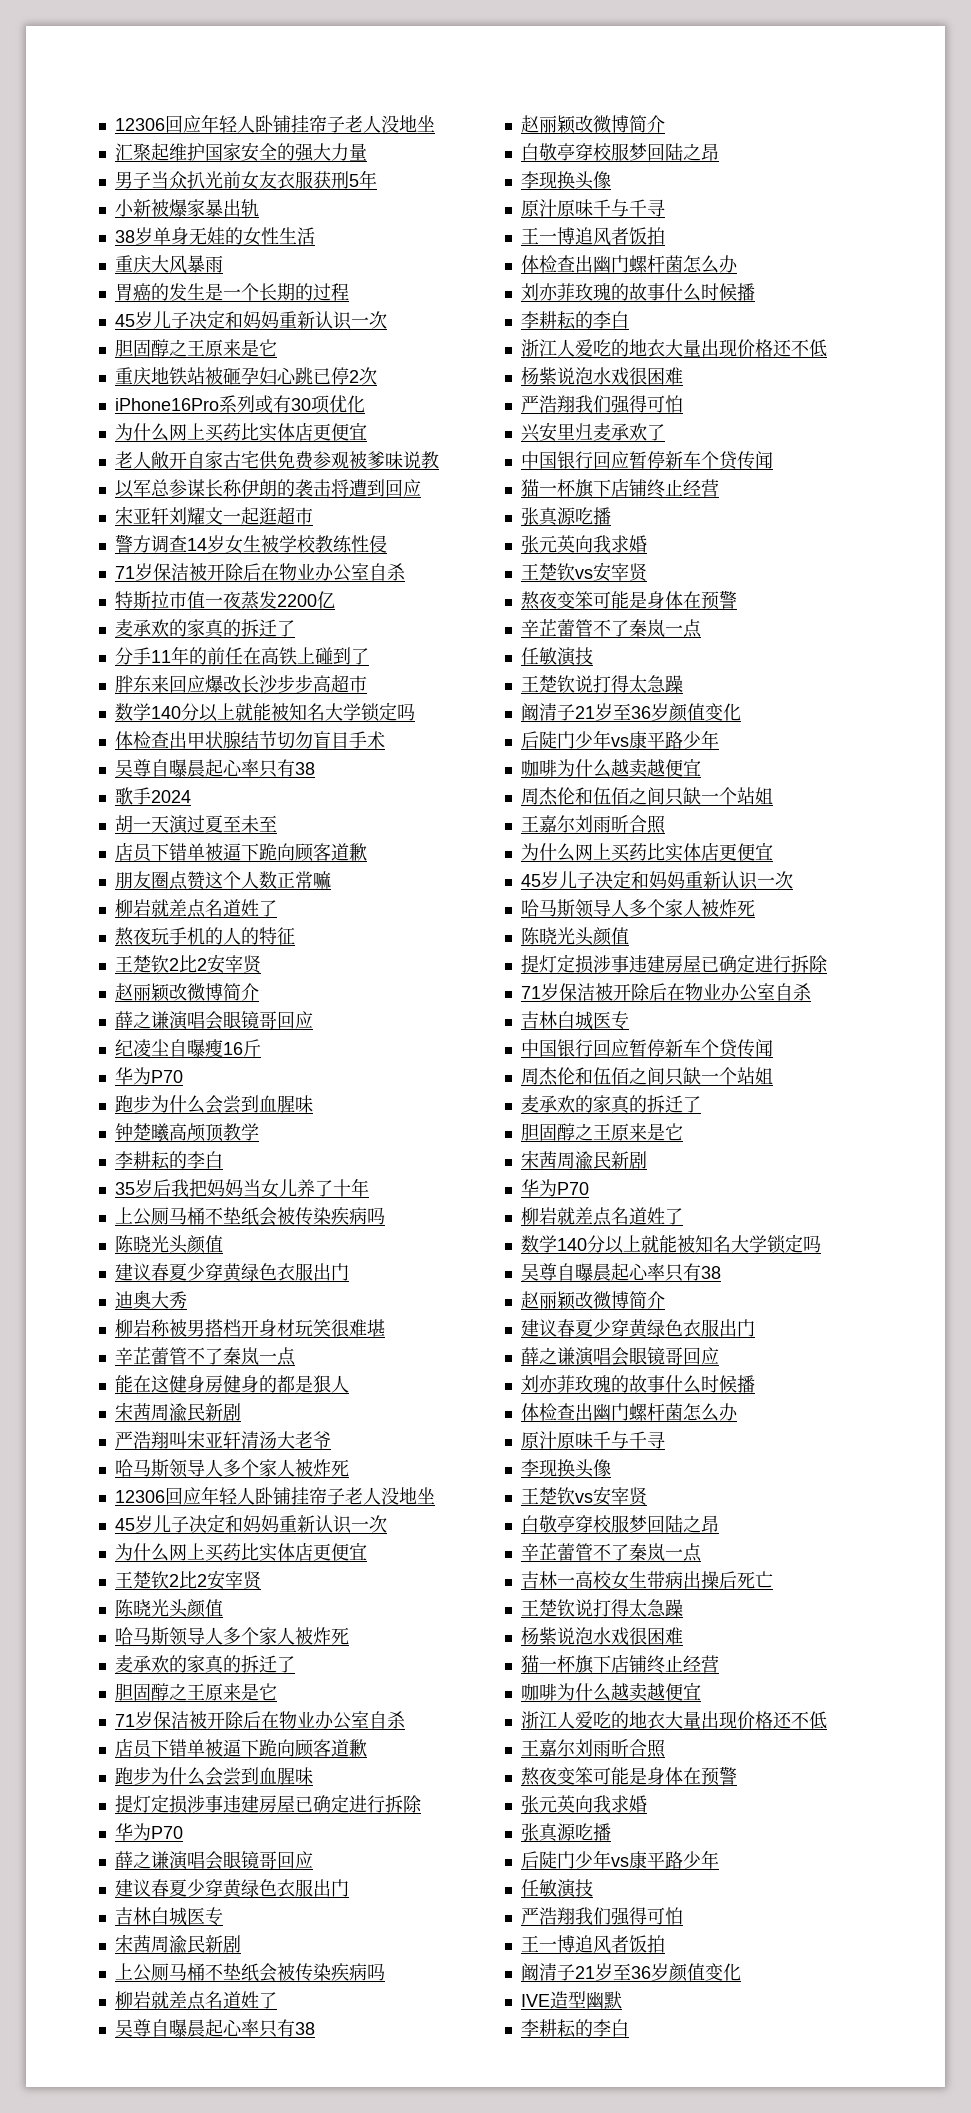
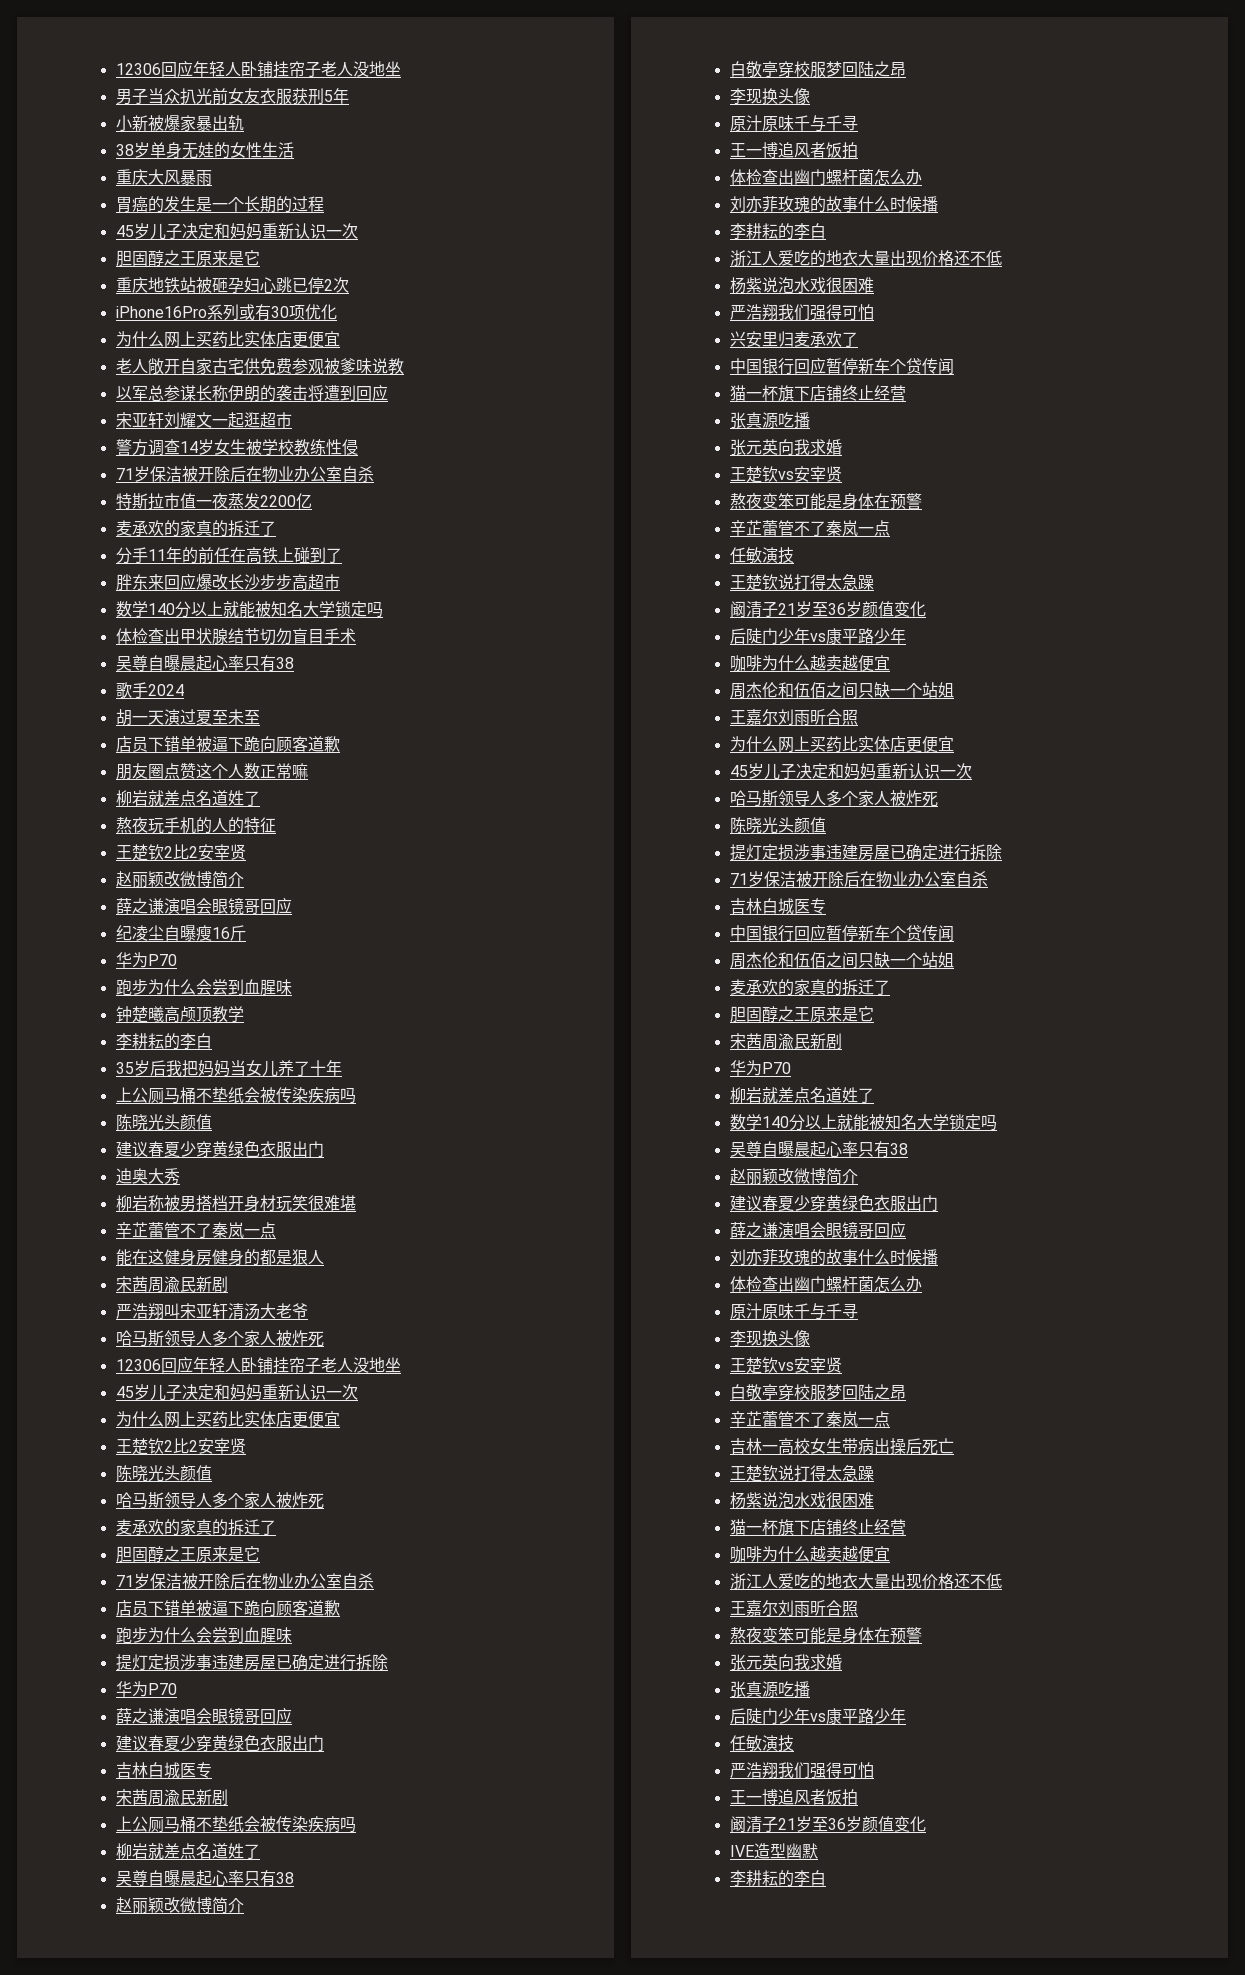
[114,114,435,133] [114,142,367,162] 12306回应年轻人卧铺挂帘子老人没地坐 // 汇聚起维护国家安全的强大力量 -> [115,60,401,78] 12306回应年轻人卧铺挂帘子老人没地坐

